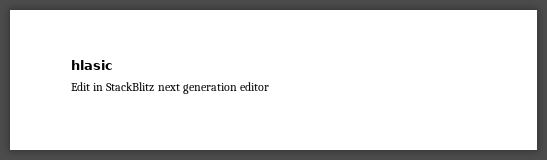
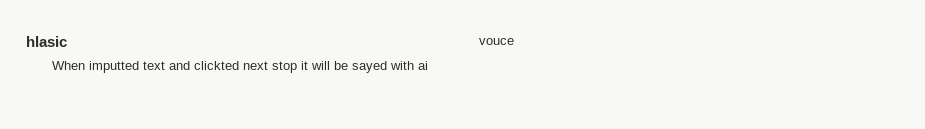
[71,82,270,94] Edit in StackBlitz next generation editor -> [52,61,429,73] [479,38,514,45] When imputted text and clickted next stop it will be sayed with ai vouce

